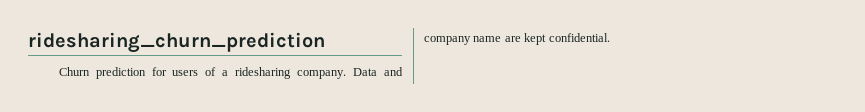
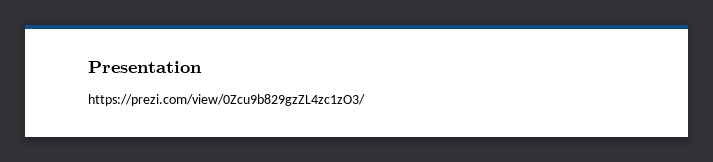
[28,32,325,53] [58,67,404,79] [424,33,610,45] ridesharing_churn_prediction // Churn prediction for users of a ridesharing company. Data and company name are kept confidential. -> [88,61,202,73] [88,94,365,106] Presentation // https://prezi.com/view/0Zcu9b829gzZL4zc1zO3/

